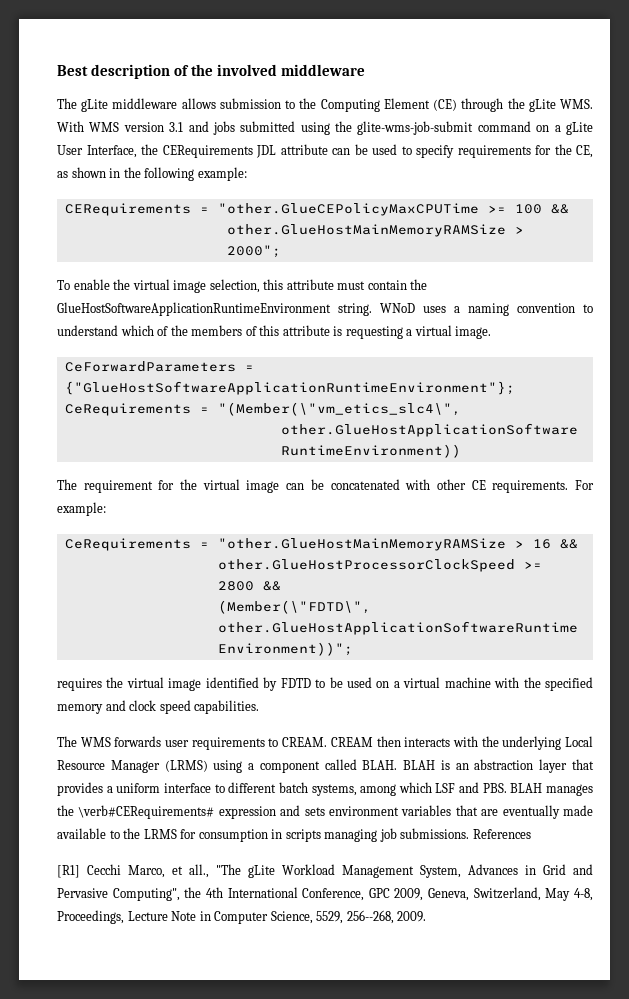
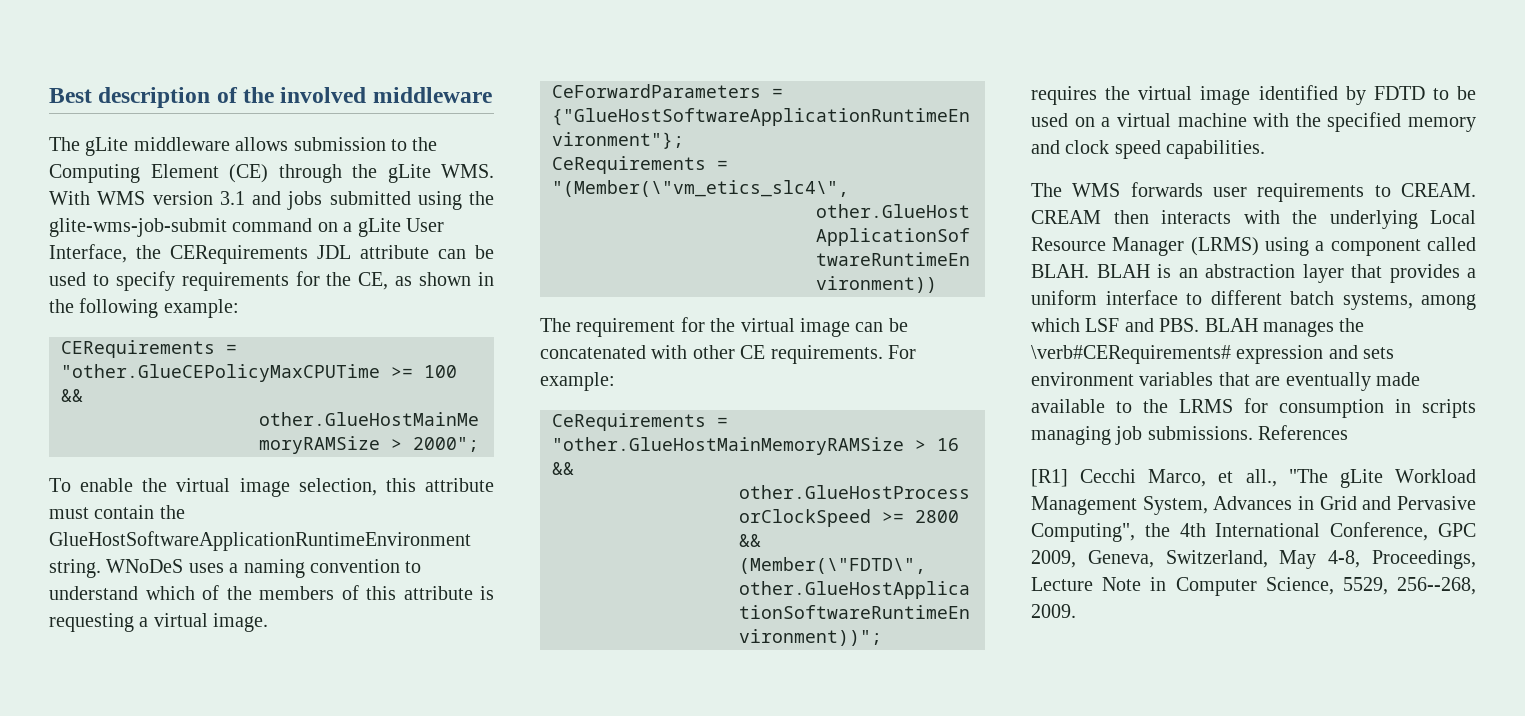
[380,303,415,313] WNoD -> [106,559,184,573] WNoDeS

